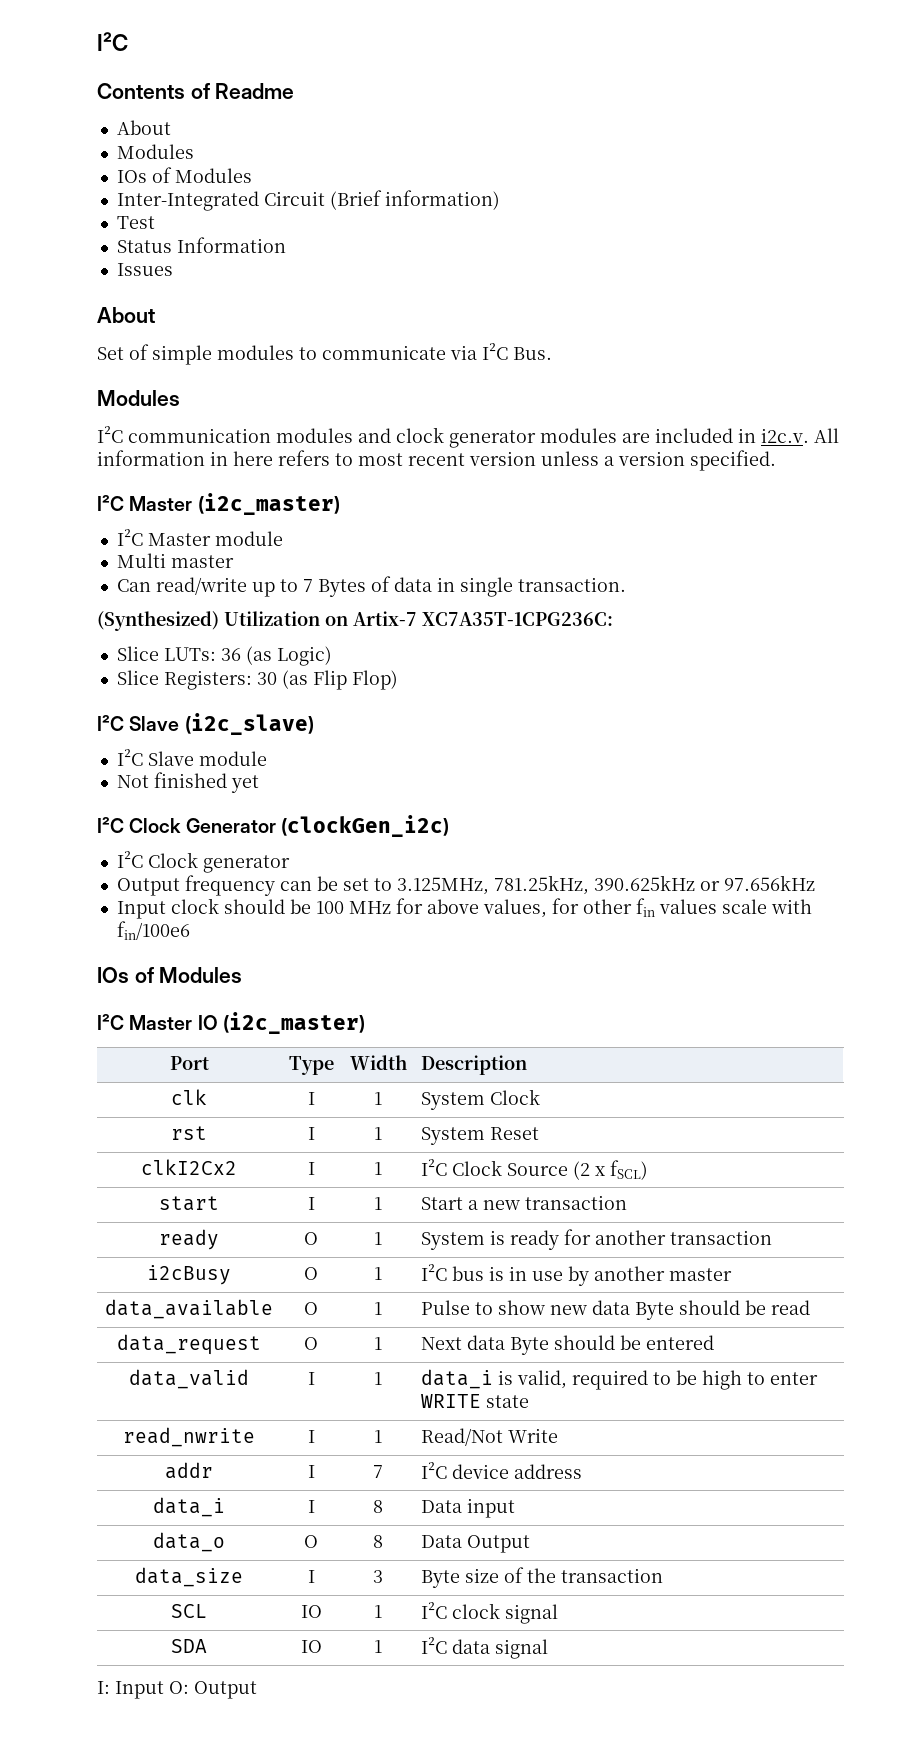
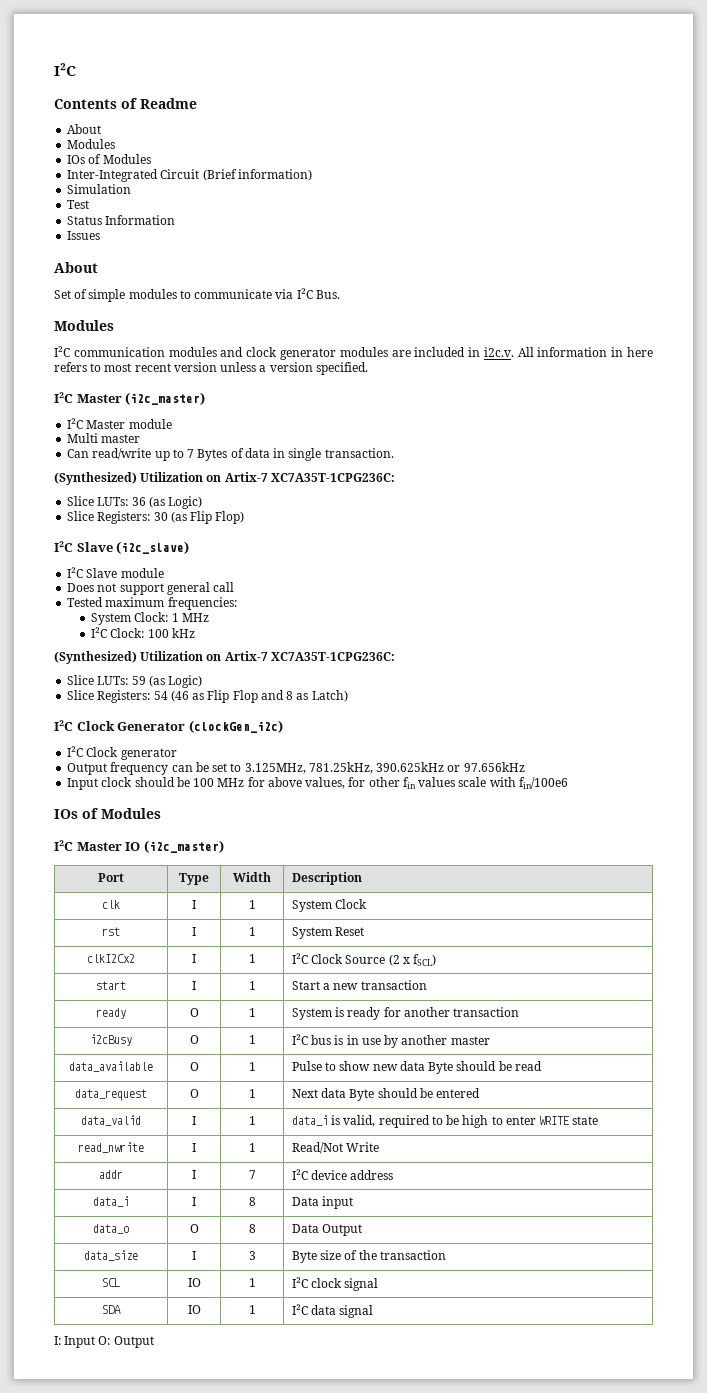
(500, 200) none -> [67,184,132,194] // Simulation
[116,772,259,793] Not finished yet -> [67,582,235,595] [67,597,237,610] [91,612,209,625] [91,627,195,638] [54,651,395,664] [67,675,203,688] [67,690,348,703] Does not support general call // Tested maximum frequencies: // System Clock: 1 MHz // I²C Clock: 100 kHz // (Synthesized) Utilization on Artix-7 XC7A35T-1CPG236C: // Slice LUTs: 59 (as Logic) // Slice Registers: 54 (46 as Flip Flop and 8 as Latch)

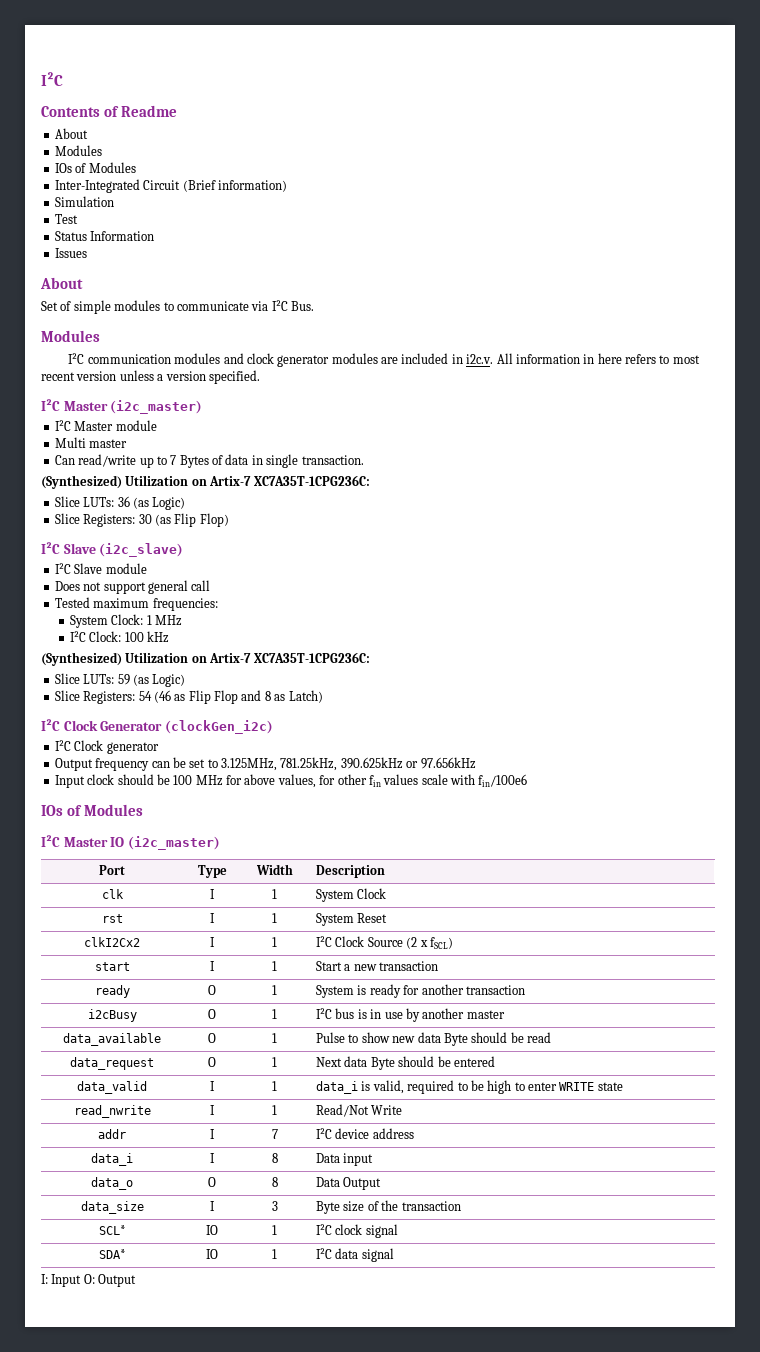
[102,1278,120,1287] SCL -> [98,1225,126,1235] SCL*
[102,1305,121,1314] SDA -> [98,1249,126,1259] SDA*

